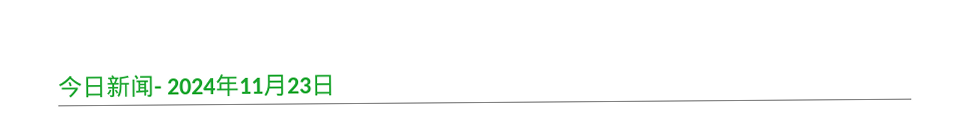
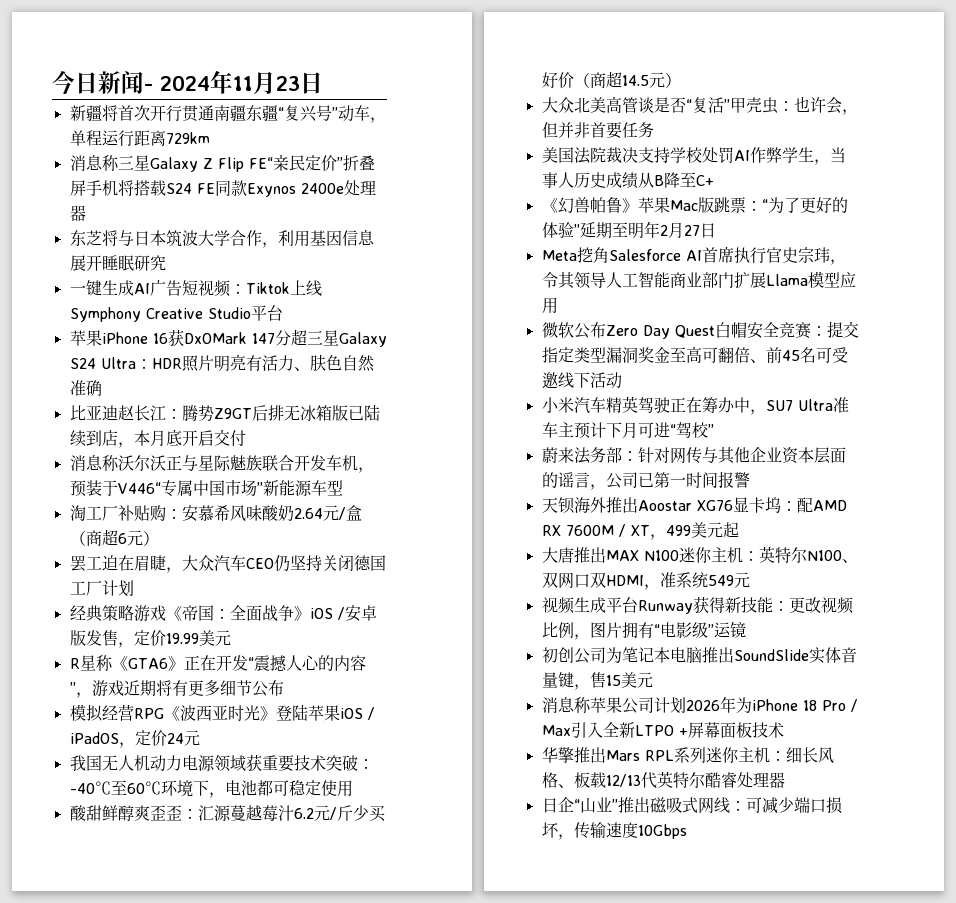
(337, 85) none -> [69,105,386,123] [69,130,210,147] [69,155,375,172] [69,180,376,197] [69,205,86,221] [69,230,375,248] [69,255,166,271] [69,280,322,297] [69,305,283,322] [69,329,387,347] [69,354,375,372] [69,380,102,396] [69,404,380,421] [69,429,246,448] [69,455,374,473] [69,480,343,497] [69,505,362,522] [69,529,159,547] [69,555,386,573] [69,580,134,597] [69,605,377,622] [69,630,231,648] [69,655,366,671] [69,680,284,698] [69,704,375,722] [69,730,200,748] [69,754,374,772] [69,780,353,798] [69,805,386,822] [541,71,681,89] [541,96,858,115] [541,122,654,139] [541,147,846,165] [541,172,714,189] [541,197,848,213] [541,221,716,239] [541,246,846,265] [541,271,856,289] [541,297,558,314] [541,321,859,339] [541,346,848,364] [541,372,622,389] [541,396,849,415] [541,422,714,439] [541,447,846,464] [541,471,750,490] [541,497,847,514] [541,522,739,540] [541,546,858,564] [541,572,750,590] [541,596,854,614] [541,621,746,640] [541,647,857,664] [541,672,653,690] [541,696,858,714] [541,722,784,739] [541,747,834,764] [541,771,785,789] [541,797,842,814] [541,822,687,840] // 新疆将首次开行贯通南疆东疆“复兴号”动车，单程运行距离729km // 消息称三星Galaxy Z Flip FE“亲民定价”折叠屏手机将搭载S24 FE同款Exynos 2400e处理器 // 东芝将与日本筑波大学合作，利用基因信息展开睡眠研究 // 一键生成AI广告短视频：Tiktok上线Symphony Creative Studio平台 // 苹果iPhone 16获DxOMark 147分超三星Galaxy S24 Ultra：HDR照片明亮有活力、肤色自然准确 // 比亚迪赵长江：腾势Z9GT后排无冰箱版已陆续到店，本月底开启交付 // 消息称沃尔沃正与星际魅族联合开发车机，预装于V446“专属中国市场”新能源车型 // 淘工厂补贴购：安慕希风味酸奶2.64元/盒（商超6元） // 罢工迫在眉睫，大众汽车CEO仍坚持关闭德国工厂计划 // 经典策略游戏《帝国：全面战争》iOS /安卓版发售，定价19.99美元 // R星称《GTA6》正在开发“震撼人心的内容”，游戏近期将有更多细节公布 // 模拟经营RPG《波西亚时光》登陆苹果iOS / iPadOS，定价24元 // 我国无人机动力电源领域获重要技术突破：-40℃至60℃环境下，电池都可稳定使用 // 酸甜鲜醇爽歪歪：汇源蔓越莓汁6.2元/斤少买好价（商超14.5元） // 大众北美高管谈是否“复活”甲壳虫：也许会，但并非首要任务 // 美国法院裁决支持学校处罚AI作弊学生，当事人历史成绩从B降至C+ // 《幻兽帕鲁》苹果Mac版跳票：“为了更好的体验”延期至明年2月27日 // Meta挖角Salesforce AI首席执行官史宗玮，令其领导人工智能商业部门扩展Llama模型应用 // 微软公布Zero Day Quest白帽安全竞赛：提交指定类型漏洞奖金至高可翻倍、前45名可受邀线下活动 // 小米汽车精英驾驶正在筹办中，SU7 Ultra准车主预计下月可进“驾校” // 蔚来法务部：针对网传与其他企业资本层面的谣言，公司已第一时间报警 // 天钡海外推出Aoostar XG76显卡坞：配AMD RX 7600M / XT，499美元起 // 大唐推出MAX N100迷你主机：英特尔N100、双网口双HDMI，准系统549元 // 视频生成平台Runway获得新技能：更改视频比例，图片拥有“电影级”运镜 // 初创公司为笔记本电脑推出SoundSlide实体音量键，售15美元 // 消息称苹果公司计划2026年为iPhone 18 Pro / Max引入全新LTPO +屏幕面板技术 // 华擎推出Mars RPL系列迷你主机：细长风格、板载12/13代英特尔酷睿处理器 // 日企“山业”推出磁吸式网线：可减少端口损坏，传输速度10Gbps

